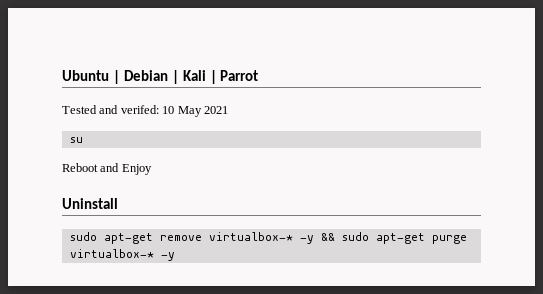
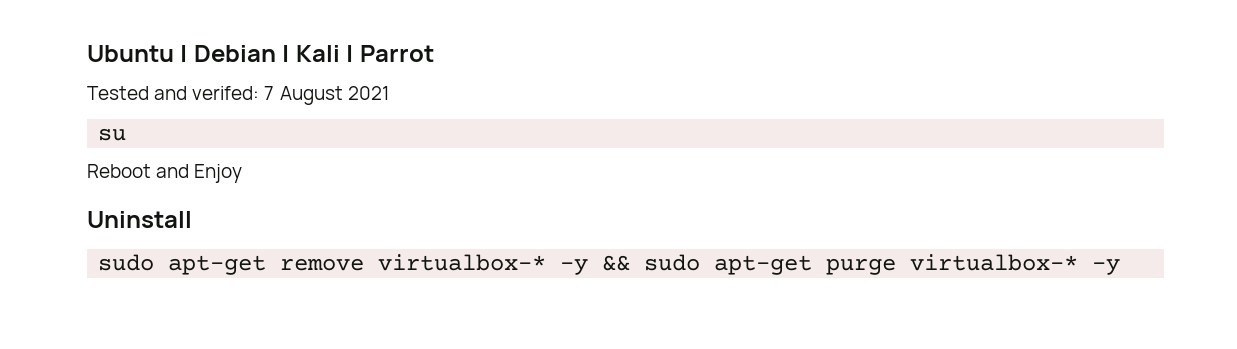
[162,106,202,117] 10 May -> [264,86,343,105] 7 August

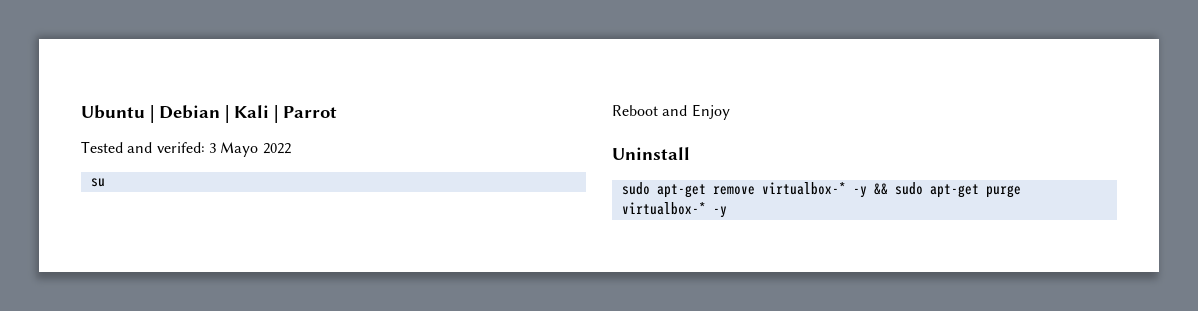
[264,86,389,105] 7 August 2021 -> [208,142,291,157] 3 Mayo 2022

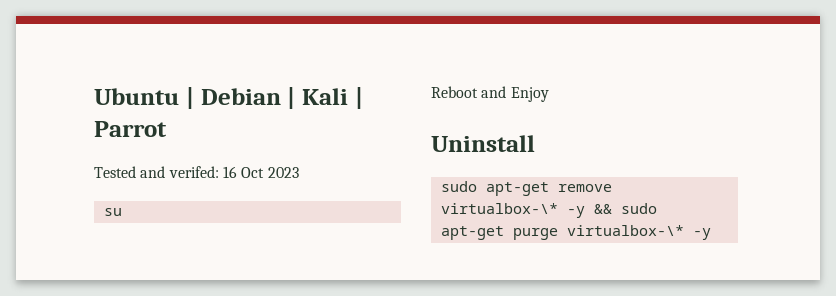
[208,142,291,157] 3 Mayo 2022 -> [222,166,299,178] 16 Oct 2023
[761,182,846,195] virtualbox-* -> [440,203,558,214] virtualbox-\*
[621,202,706,215] virtualbox-* -> [566,225,684,236] virtualbox-\*

